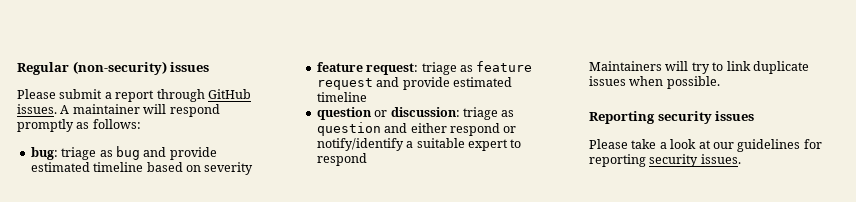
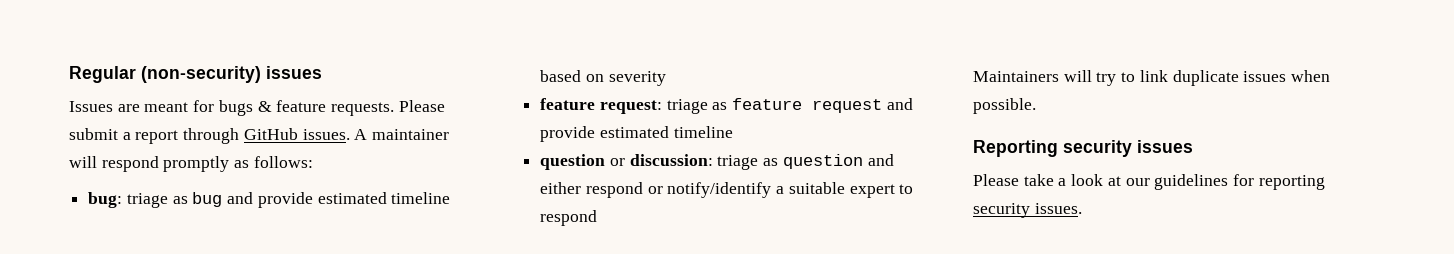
(210, 67) none -> [69,100,395,116] Issues are meant for bugs & feature requests.

